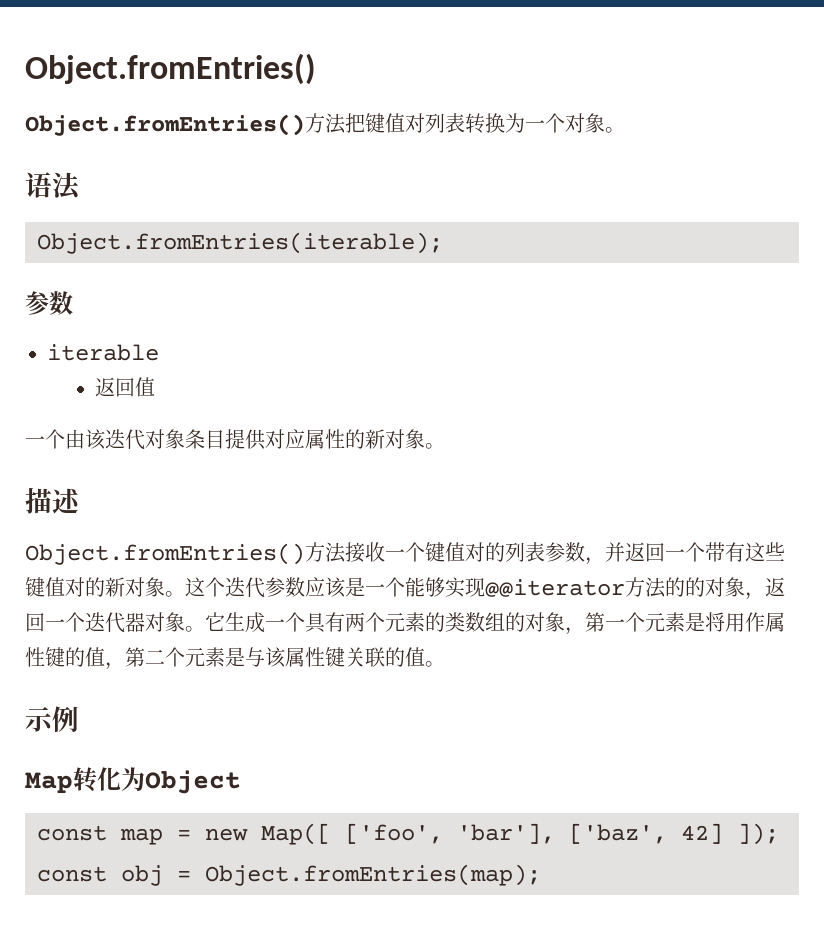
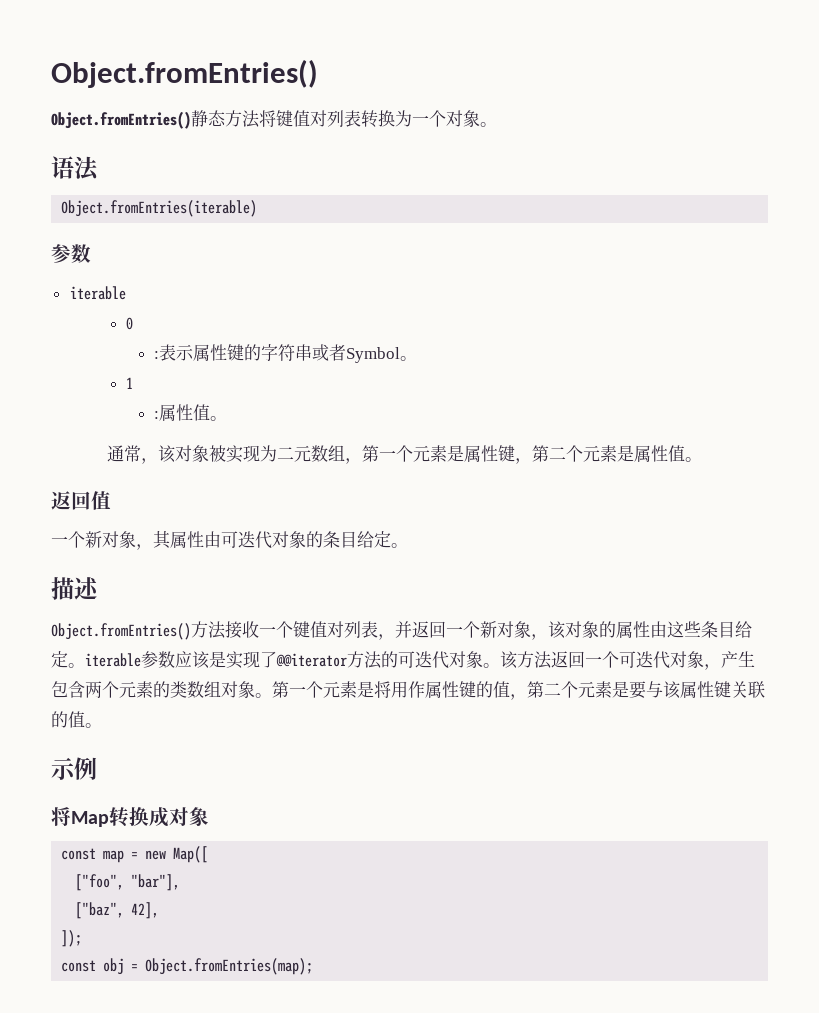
[305,113,365,134] 方法把 -> [191,110,276,128] 静态方法将
[37,232,443,254] Object.fromEntries(iterable); -> [61,200,258,217] Object.fromEntries(iterable)
[94,377,155,397] [25,429,425,450] 返回值 // 一个由该迭代对象条目提供对应属性的新对象 -> [125,317,133,330] [153,344,417,363] [125,377,133,389] [153,404,227,421] [107,445,703,464] [51,491,111,510] [51,530,391,550] 0 // :表示属性键的字符串或者Symbol。 // 1 // :属性值。 // 通常，该对象被实现为二元数组，第一个元素是属性键，第二个元素是属性值。 // 返回值 // 一个新对象，其属性由可迭代对象的条目给定
[485,542,585,562] 的列表参数 -> [344,621,378,638] 列表
[705,542,785,562] [25,577,785,600] [25,612,345,633] 带有这些键值对的新对象。这个迭代参数应该是一个能够实现@@iterator方法的的对象，返回一个迭代器对象。它生成一个具有 -> [480,621,752,640] [51,651,755,670] [51,681,85,698] 新对象，该对象的属性由这些条目给定。iterable参数应该是实现了@@iterator方法的可迭代对象。该方法返回一个可迭代对象，产生包含
[505,612,585,635] 的对象， -> [221,681,272,698] 对象。
(245, 657) none -> [629,681,646,699] 要
[25,767,241,794] Map转化为Object -> [51,806,209,827] 将Map转换成对象
[345,823,723,844] ['foo', 'bar'], ['baz', 42] -> [75,874,181,891] [75,902,160,919] // ["foo", "bar"], // ["baz", 42], //

